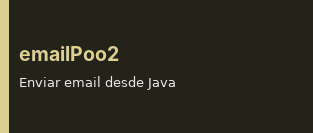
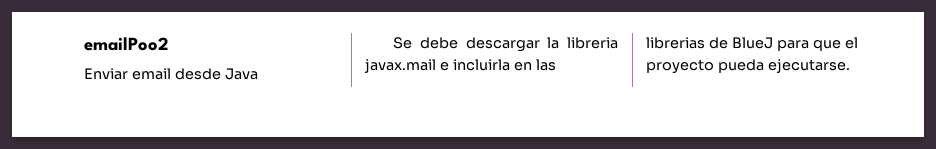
(176, 84) none -> [393,37,618,52] [364,59,556,73] [646,37,858,51] [646,59,850,74] // Se debe descargar la libreria javax.mail e incluirla en las librerias de BlueJ para que el proyecto pueda ejecutarse.

